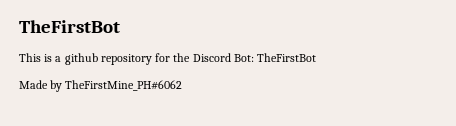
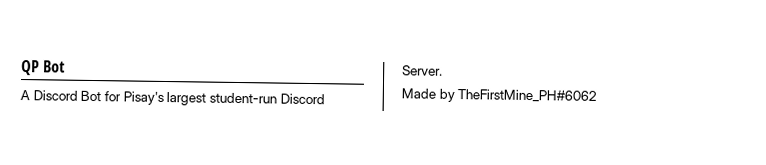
[19,20,120,33] [19,53,317,65] TheFirstBot // This is a github repository for the Discord Bot: TheFirstBot -> [21,60,66,76] [20,90,325,106] [402,65,443,76] QP Bot // A Discord Bot for Pisay's largest student-run Discord Server.

